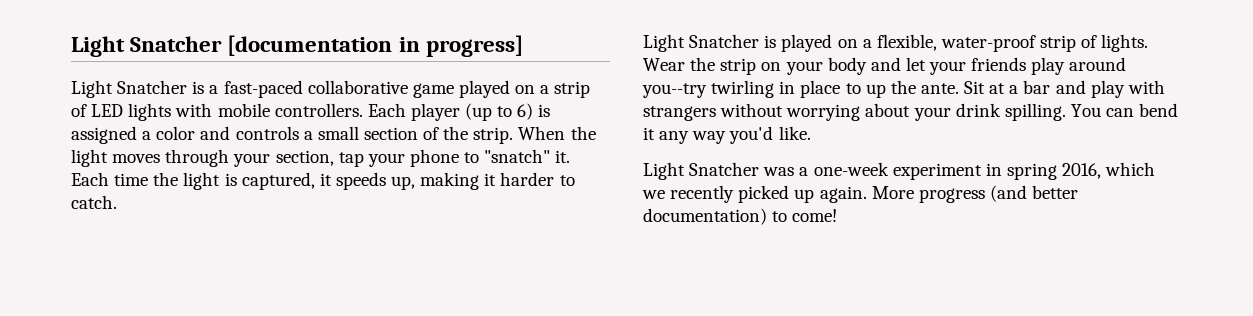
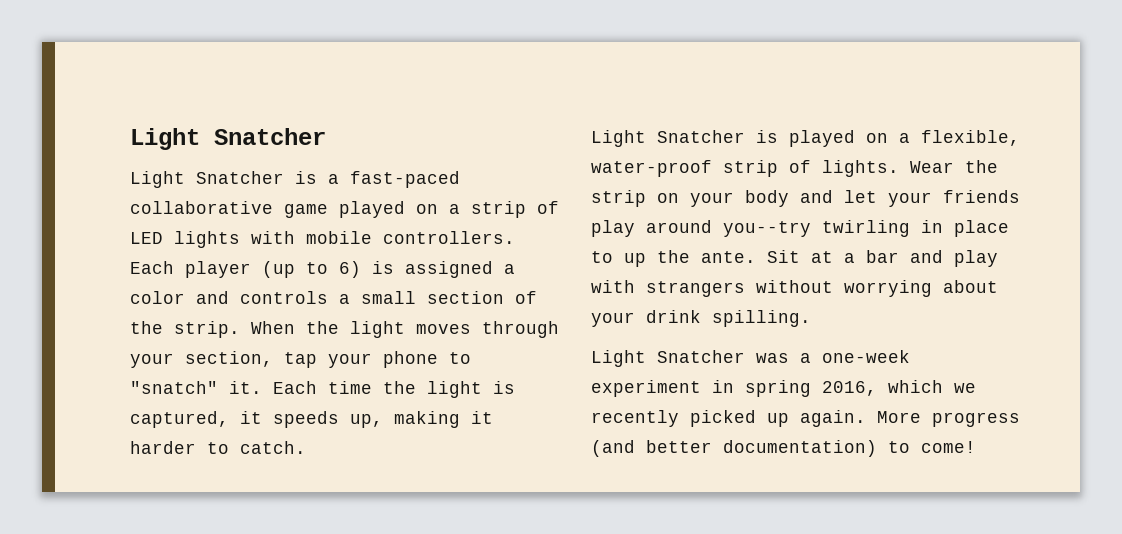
[71,35,523,57] Light Snatcher [documentation in progress] -> [130,128,326,150] Light Snatcher
[1070,103,1179,117] [643,126,811,144] You can bend it any way you'd like. -> (811, 318) none

